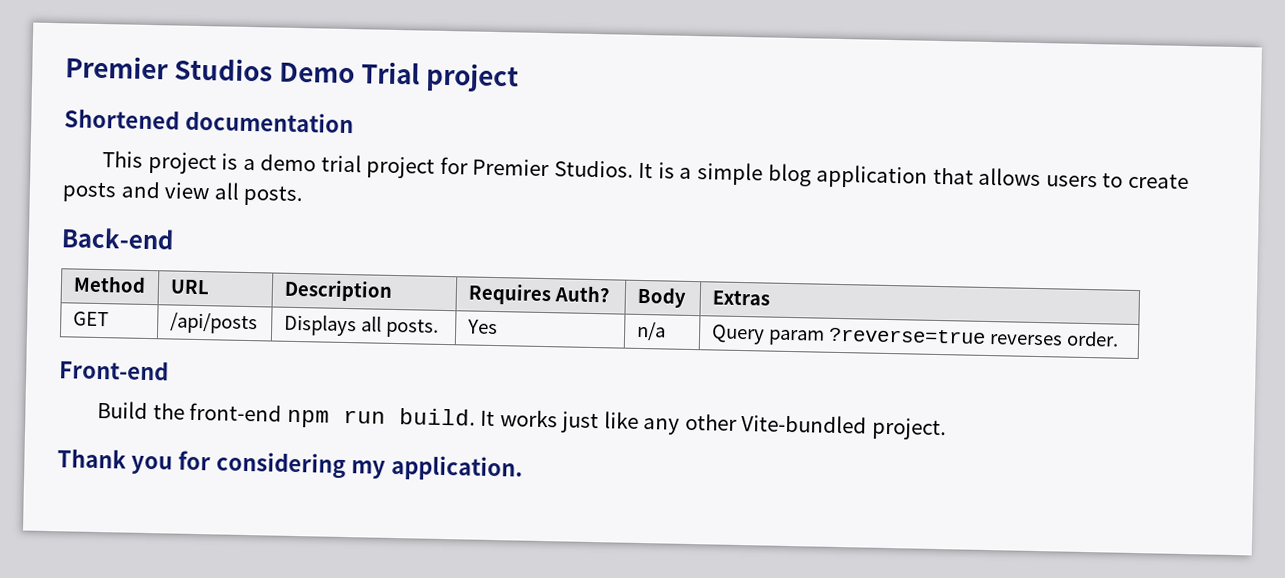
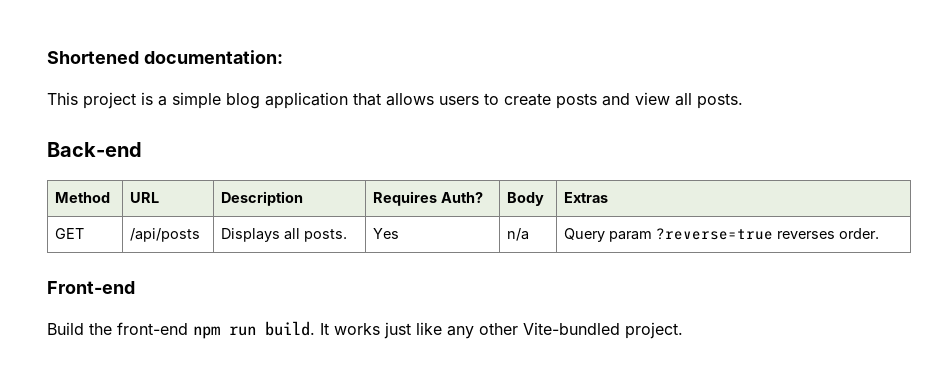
[65,55,520,93] [64,109,354,134] [102,151,654,179] Premier Studios Demo Trial project // Shortened documentation // This project is a demo trial project for Premier Studios. It -> [47,50,283,64] [47,92,136,109] Shortened documentation: // This project
[57,448,523,482] // Thank you for considering my application. -> (683, 330) none

